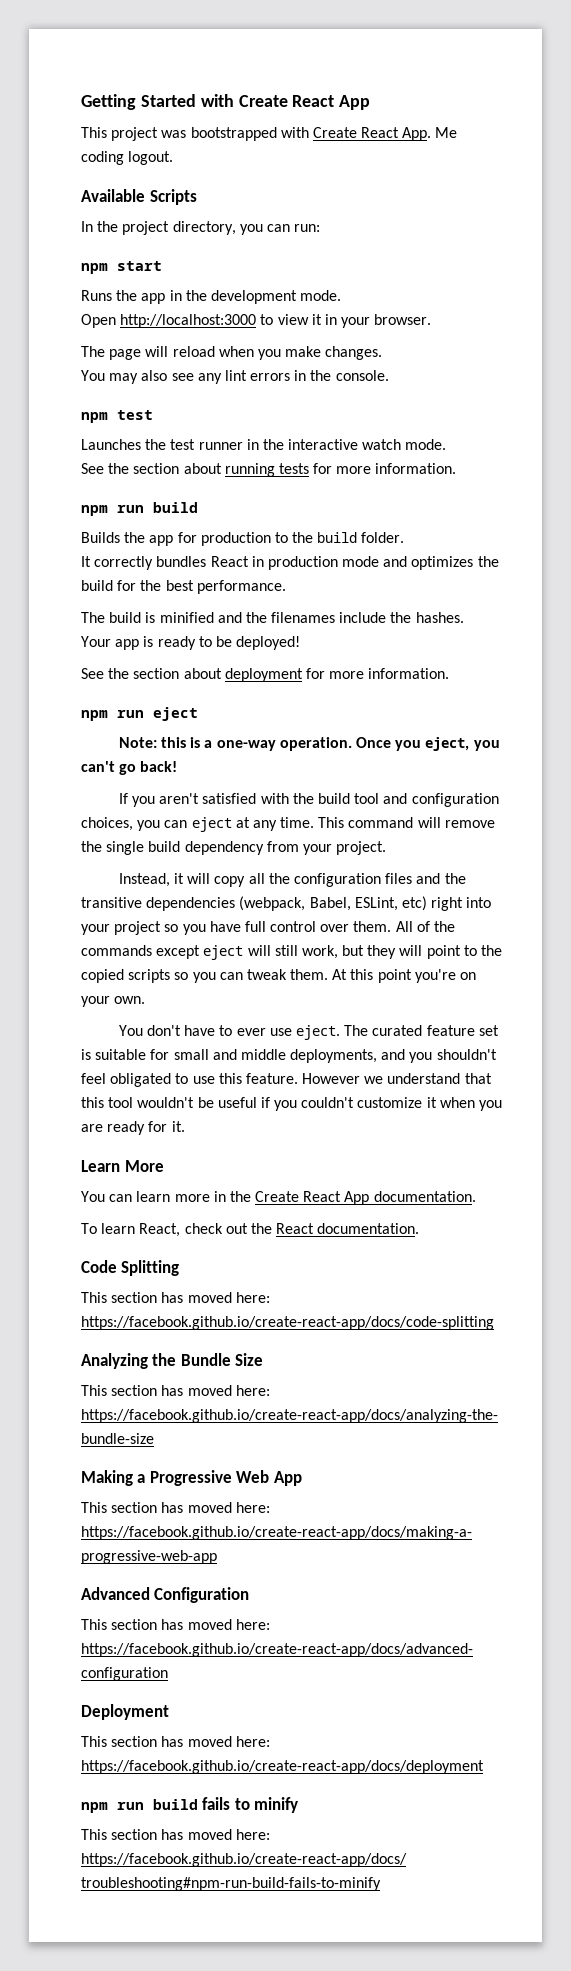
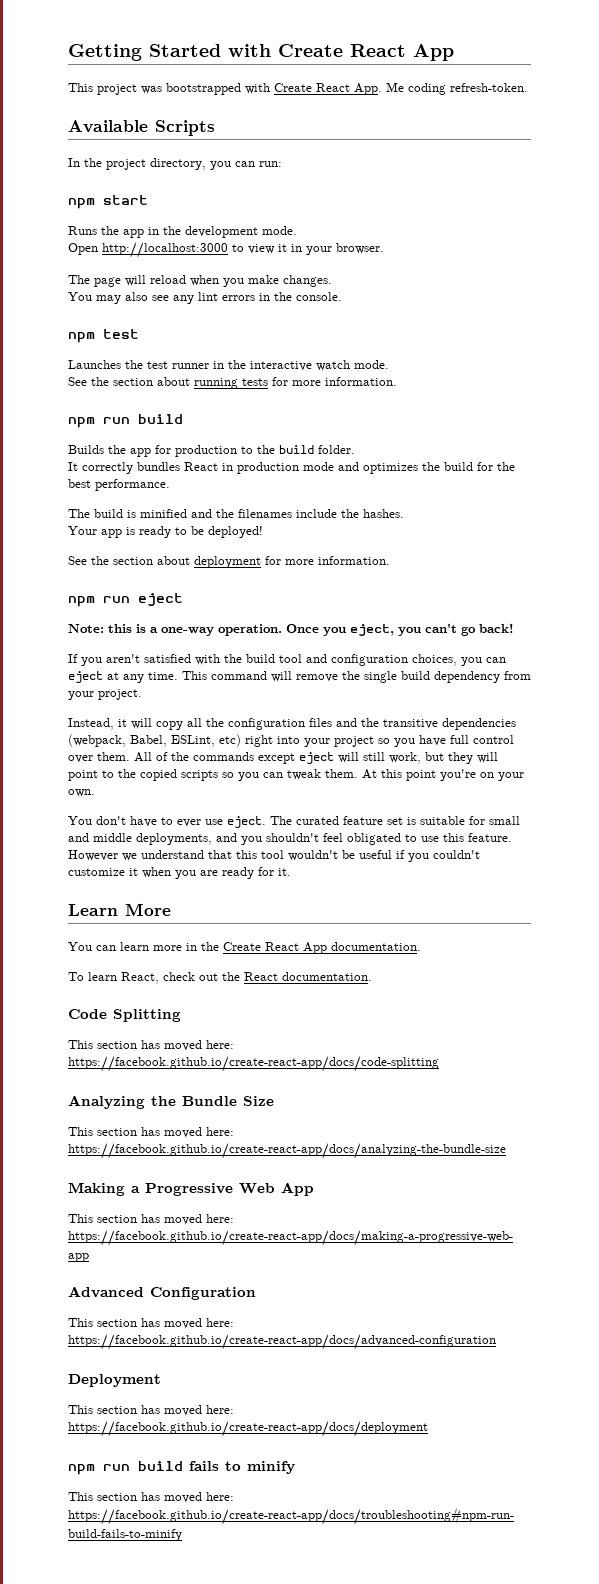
[128,151,174,165] logout. -> [450,83,528,92] refresh-token.

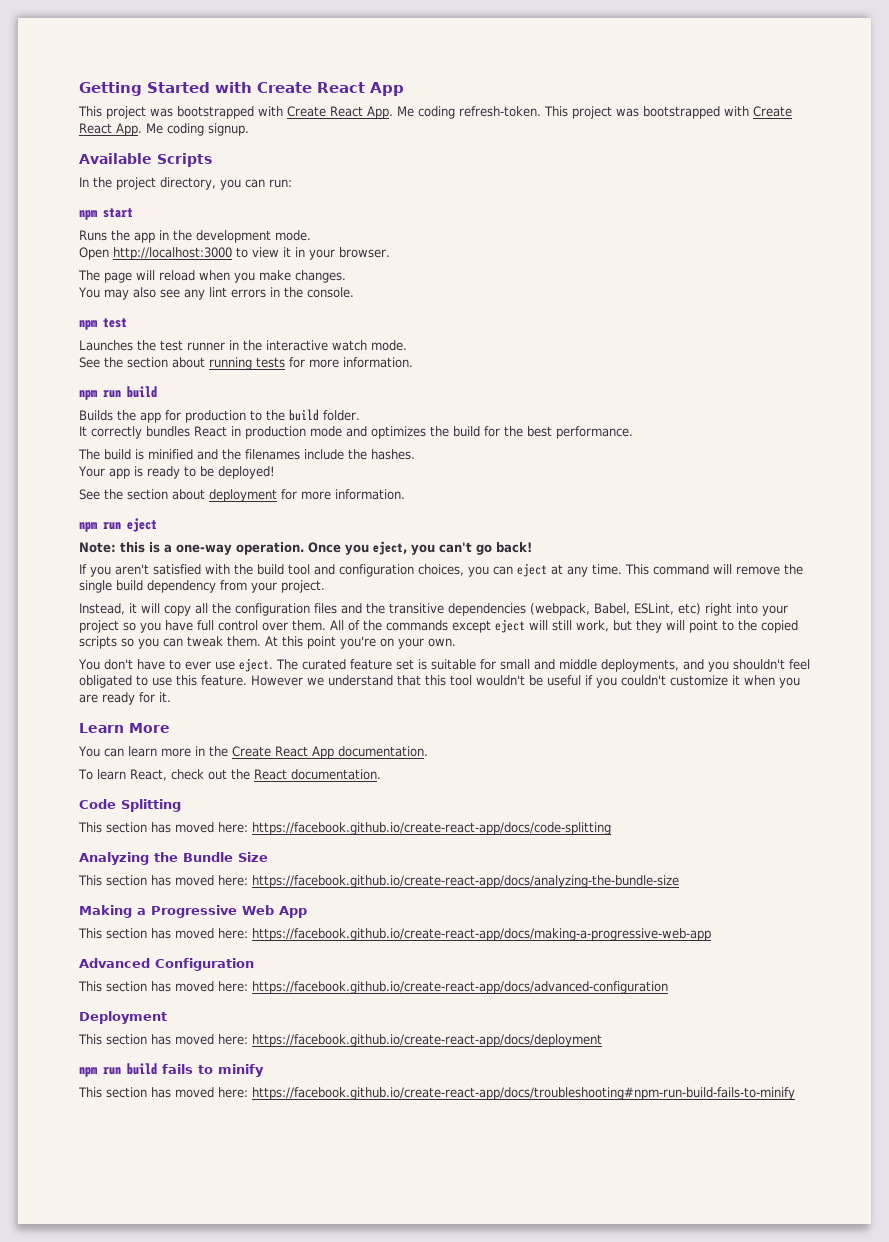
(528, 87) none -> [544,106,792,119] [79,123,249,136] This project was bootstrapped with Create React App. Me coding signup.

